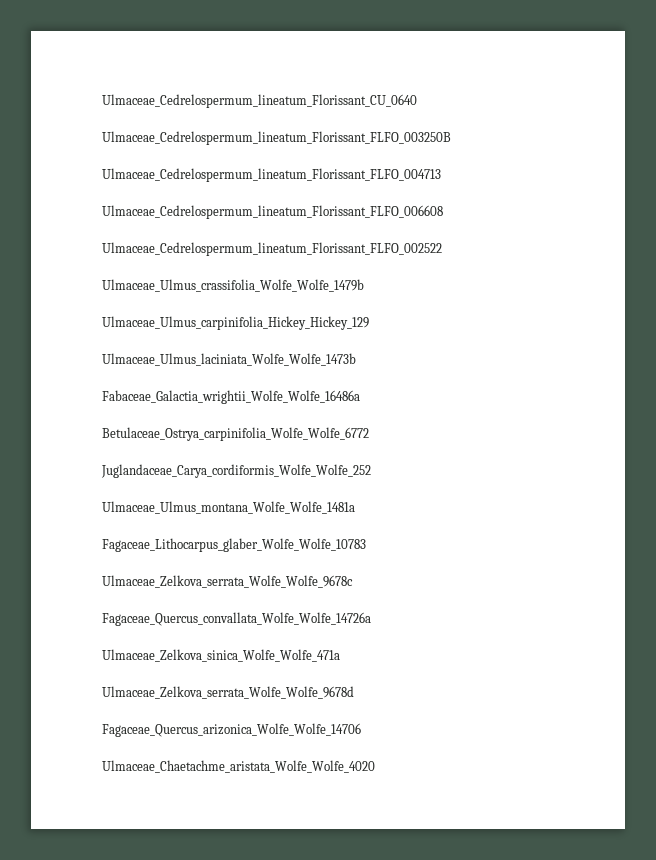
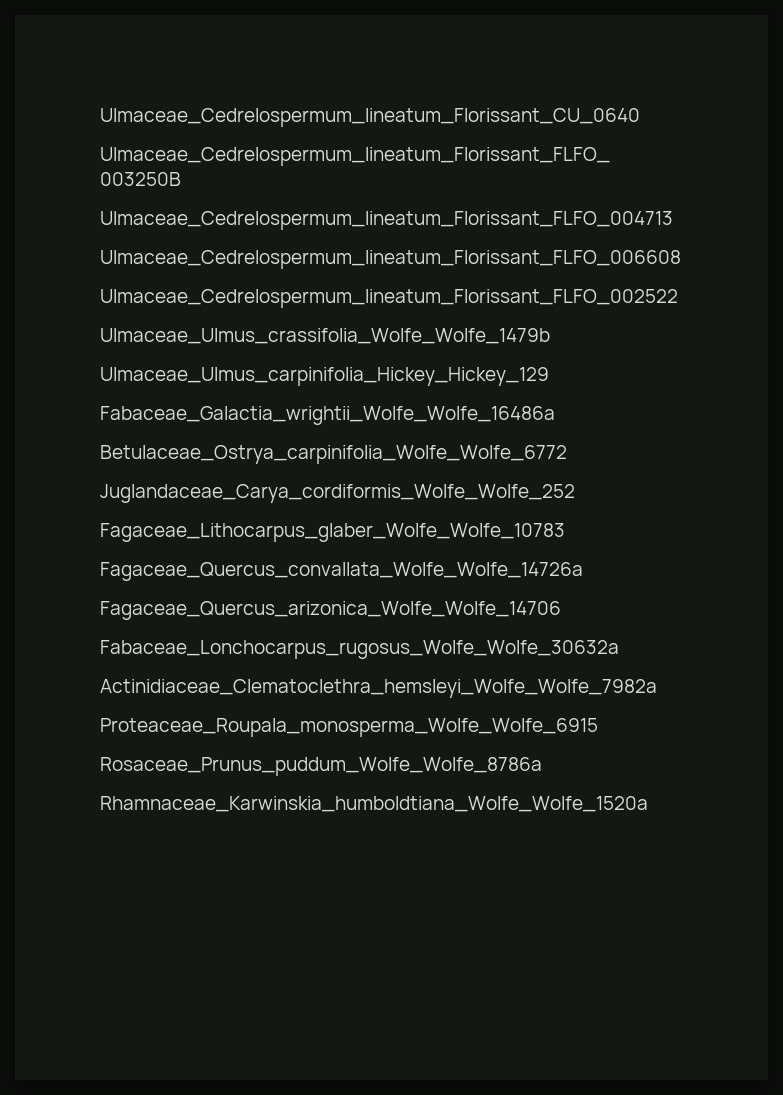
[102,353,356,366] // Ulmaceae_Ulmus_laciniata_Wolfe_Wolfe_1473b -> (549, 376) none
[102,501,355,514] // Ulmaceae_Ulmus_montana_Wolfe_Wolfe_1481a -> (575, 493) none
[102,575,353,588] // Ulmaceae_Zelkova_serrata_Wolfe_Wolfe_9678c -> (565, 532) none
[102,649,340,662] [102,686,354,699] // Ulmaceae_Zelkova_sinica_Wolfe_Wolfe_471a // Ulmaceae_Zelkova_serrata_Wolfe_Wolfe_9678d -> (583, 571) none
[102,760,375,773] Ulmaceae_Chaetachme_aristata_Wolfe_Wolfe_4020 -> [100,640,619,659] [100,679,657,698] [100,718,598,737] [100,757,542,776] [100,796,648,812] Fabaceae_Lonchocarpus_rugosus_Wolfe_Wolfe_30632a // Actinidiaceae_Clematoclethra_hemsleyi_Wolfe_Wolfe_7982a // Proteaceae_Roupala_monosperma_Wolfe_Wolfe_6915 // Rosaceae_Prunus_puddum_Wolfe_Wolfe_8786a // Rhamnaceae_Karwinskia_humboldtiana_Wolfe_Wolfe_1520a

